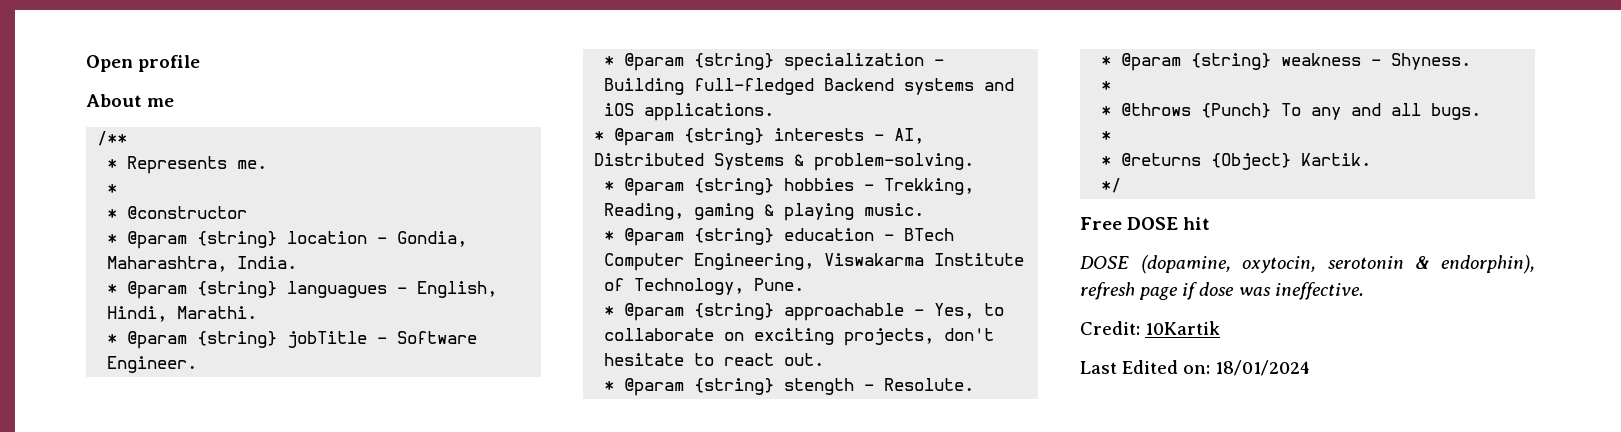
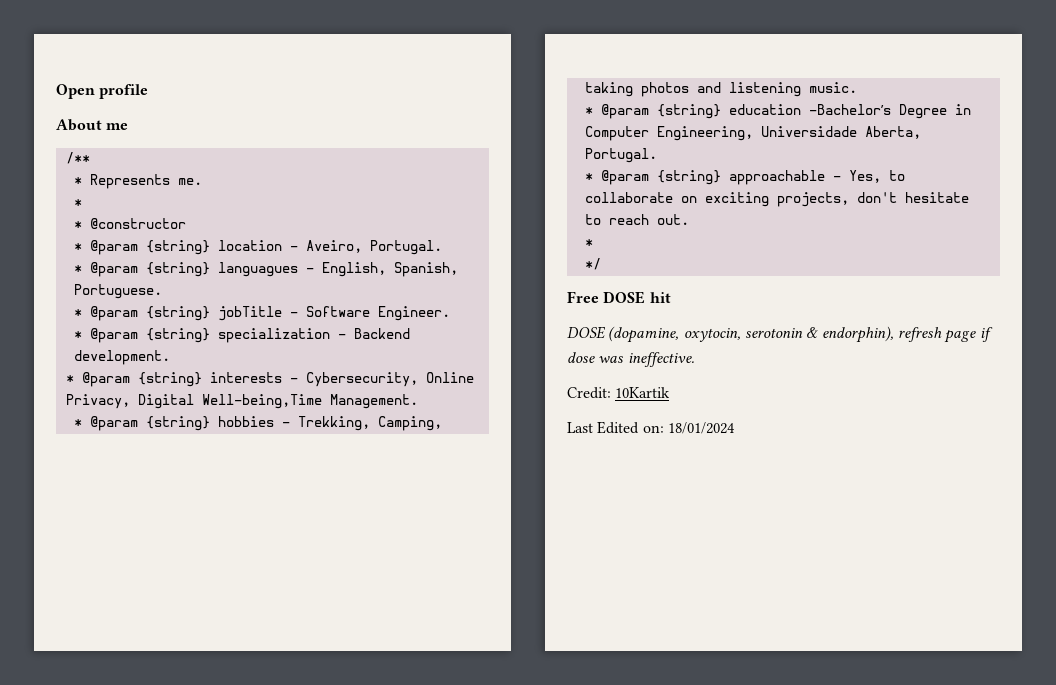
[397,231,468,247] [107,256,298,272] Gondia, Maharashtra, India. -> [305,240,442,255] Aveiro, Portugal.
[107,306,258,322] Hindi, Marathi. -> [393,262,458,277] [73,284,162,299] Spanish, Portuguese.
[604,78,1015,95] [604,103,775,121] Building full-fledged Backend systems and iOS applications. -> [353,328,410,339] [73,350,170,365] Backend development.
[894,128,925,144] [594,153,975,171] AI, Distributed Systems & problem-solving. -> [305,372,474,387] [65,394,418,409] Cybersecurity, Online Privacy, Digital Well-being,Time Management.
[604,203,855,221] Reading, gaming & playing -> [377,416,442,431] [584,82,801,97] Camping, taking photos and listening
[884,228,955,241] [604,253,1025,271] [604,278,805,295] - BTech Computer Engineering, Viswakarma Institute of Technology, Pune. -> [808,104,971,119] [584,126,921,141] [584,148,657,163] -Bachelor’s Degree in Computer Engineering, Universidade Aberta, Portugal.
[724,353,775,366] react -> [608,214,649,225] reach
[624,378,975,396] [1101,53,1472,71] [1101,81,1112,91] [1101,103,1482,120] [1101,131,1112,141] [1101,153,1372,170] @param {string} stength - Resolute. // * @param {string} weakness - Shyness. // * // * @throws {Punch} To any and all bugs. // * // * @returns {Object} Kartik. -> (593, 243) none

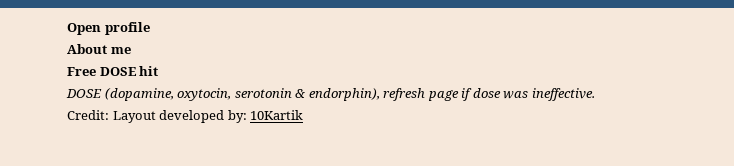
[65,152,90,164] [73,174,202,189] [73,199,82,207] [73,218,186,229] [73,240,442,255] [73,262,458,277] [73,284,162,299] [73,306,450,321] [73,328,410,343] [73,350,170,365] [65,372,474,387] [65,394,418,409] [73,416,442,431] [584,82,857,97] [584,104,971,119] [584,126,921,141] [584,148,657,163] [584,170,905,185] [584,192,969,207] [584,214,689,225] [584,239,593,247] [584,258,601,270] // /** // * Represents me. // * // * @constructor // * @param {string} location - Aveiro, Portugal. // * @param {string} languagues - English, Spanish, Portuguese. // * @param {string} jobTitle - Software Engineer. // * @param {string} specialization - Backend development. // * @param {string} interests - Cybersecurity, Online Privacy, Digital Well-being,Time Management. // * @param {string} hobbies - Trekking, Camping, taking photos and listening music. // * @param {string} education -Bachelor’s Degree in Computer Engineering, Universidade Aberta, Portugal. // * @param {string} approachable - Yes, to collaborate on exciting projects, don't hesitate to reach out. // * // */ -> (131, 50) none
[615,387,671,398] [567,421,735,434] 10Kartik // Last Edited on: 18/01/2024 -> [112,110,304,123] Layout developed by: 10Kartik

